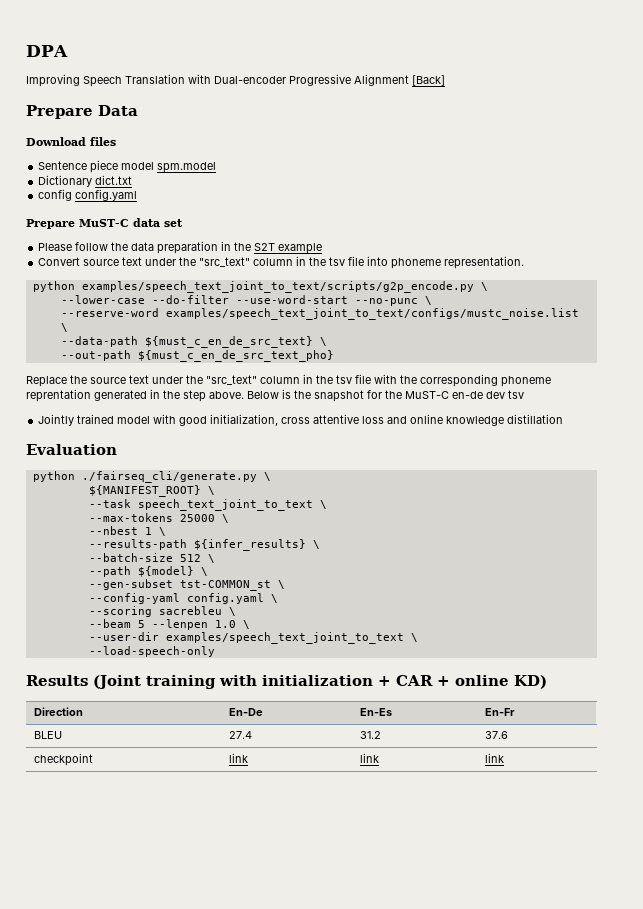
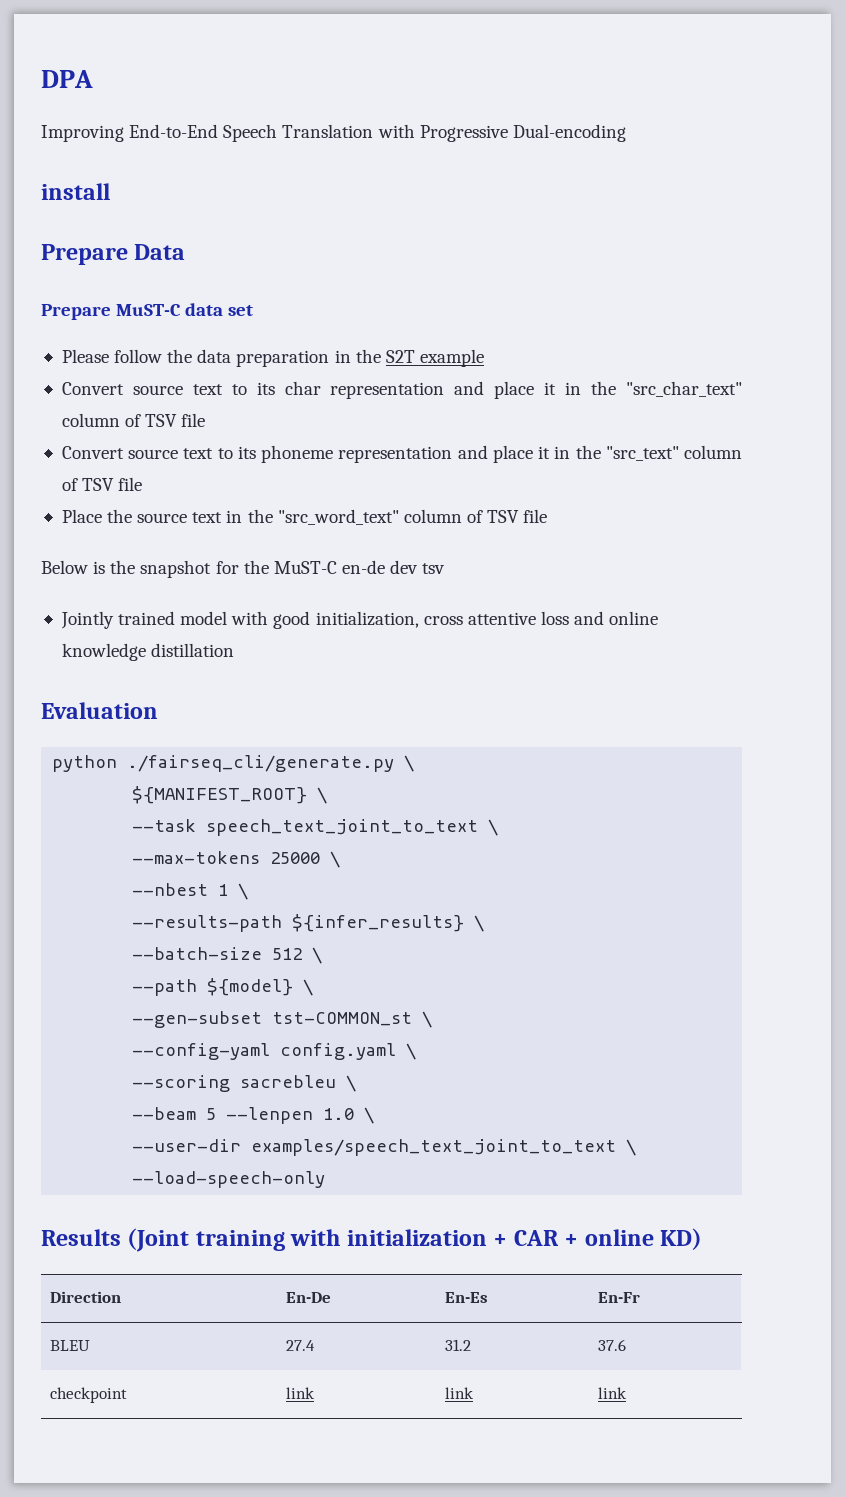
(80, 80) none -> [129,124,219,138] End-to-End
[214,74,445,86] [26,105,138,119] [26,137,116,146] [38,160,217,173] [38,175,133,187] [38,189,138,201] Dual-encoder Progressive Alignment [Back] // Prepare Data // Download files // Sentence piece model spm.model // Dictionary dict.txt // config config.yaml -> [419,124,626,142] [41,183,110,200] [41,244,186,265] Progressive Dual-encoding // install // Prepare Data
[145,256,525,269] [32,281,488,293] [60,295,432,306] [60,308,579,320] [60,323,68,332] [60,336,327,348] [60,350,334,362] [26,374,551,387] [26,389,244,402] under the "src_text" column in the tsv file into phoneme representation. // python examples/speech_text_joint_to_text/scripts/g2p_encode.py \ // --lower-case --do-filter --use-word-start --no-punc \ // --reserve-word examples/speech_text_joint_to_text/configs/mustc_noise.list \ // --data-path ${must_c_en_de_src_text} \ // --out-path ${must_c_en_de_src_text_pho} // Replace the source text under the "src_text" column in the tsv file with the corresponding phoneme reprentation generated in the step above. -> [231,381,742,399] [61,413,206,427] [61,445,743,463] [61,477,143,491] [61,509,548,525] to its char representation and place it in the "src_char_text" column of TSV file // Convert source text to its phoneme representation and place it in the "src_text" column of TSV file // Place the source text in the "src_word_text" column of TSV file //

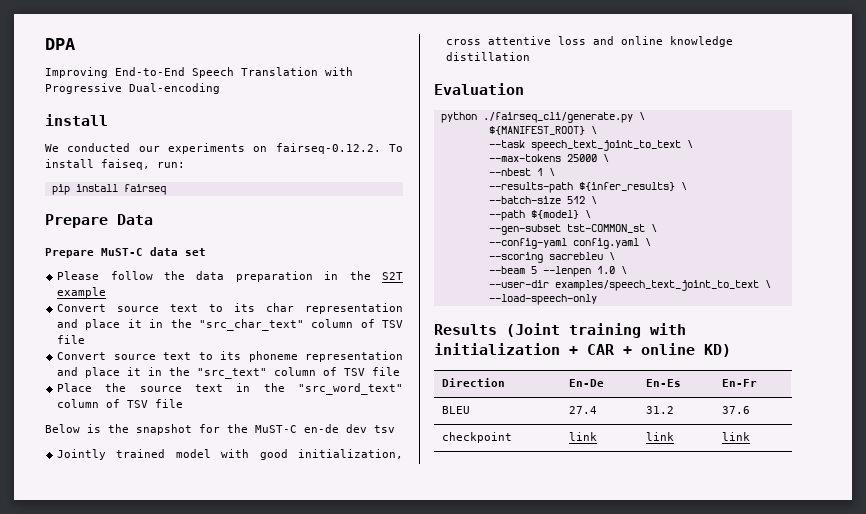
(110, 191) none -> [45,143,403,154] [45,159,185,170] [51,184,166,195] // We conducted our experiments on fairseq-0.12.2. To install faiseq, run: // pip install fairseq

